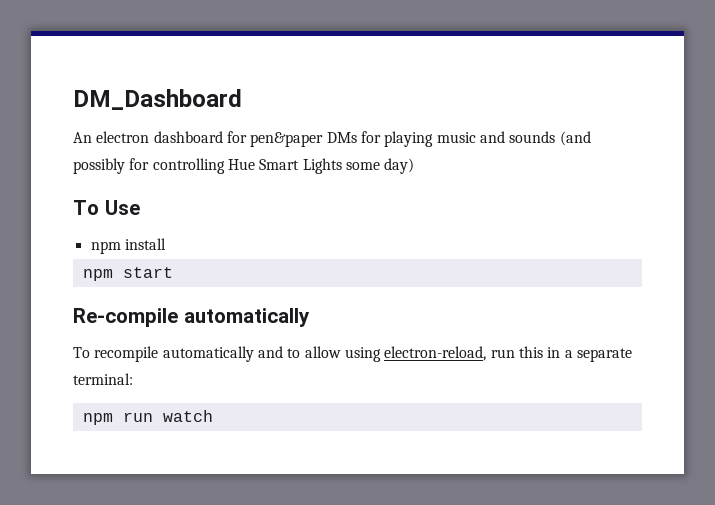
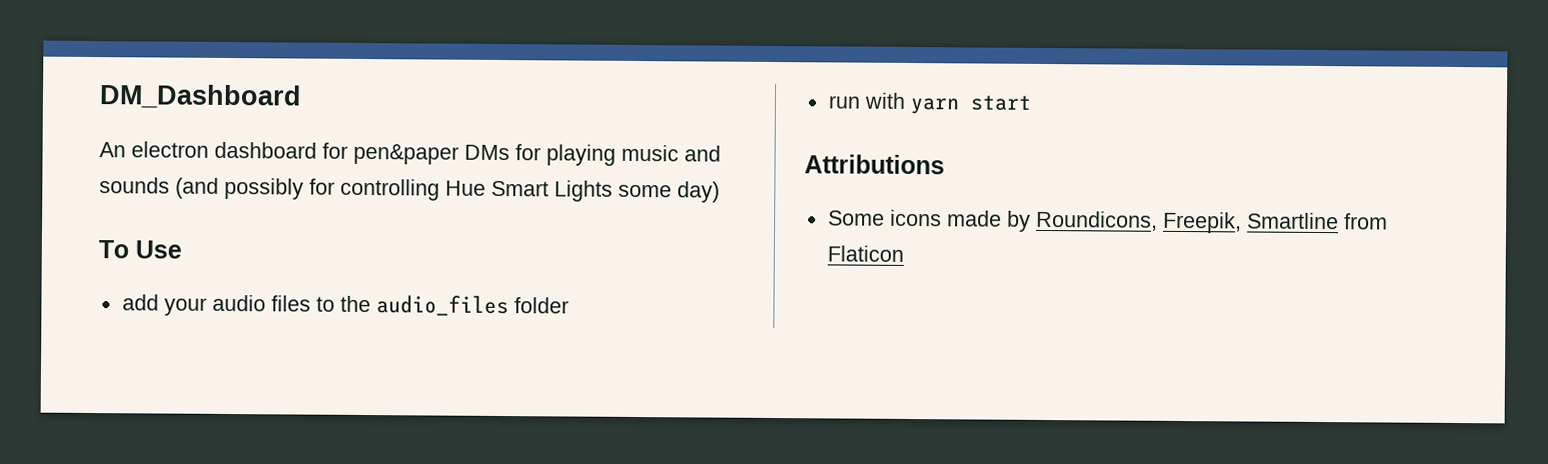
[90,238,166,254] [82,267,173,281] [73,308,310,327] [73,346,632,362] [73,373,133,385] [82,410,213,425] npm install // npm start // Re-compile automatically // To recompile automatically and to allow using electron-reload, run this in a separate terminal: // npm run watch -> [121,294,569,317] [827,92,1032,115] [804,154,945,175] [827,209,1388,234] [826,245,904,262] add your audio files to the audio_files folder // run with yarn start // Attributions // Some icons made by Roundicons, Freepik, Smartline from Flaticon

